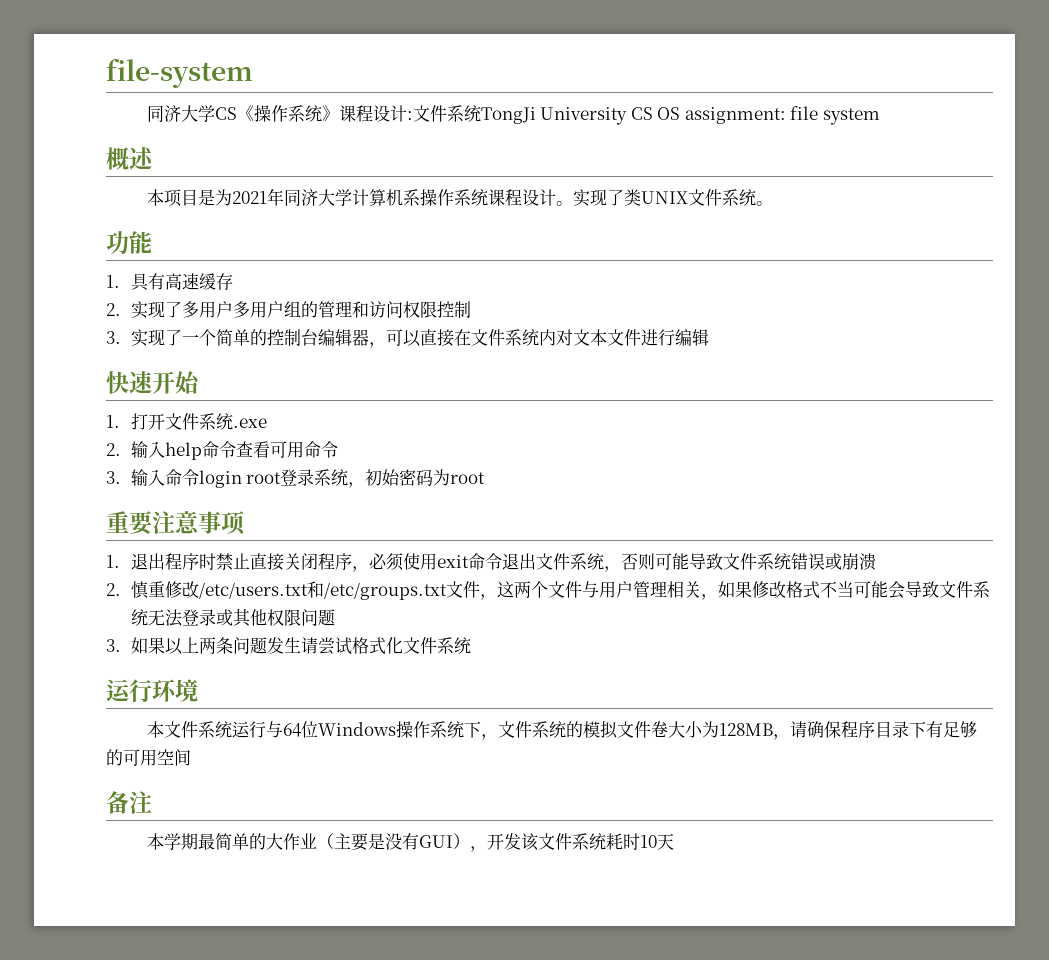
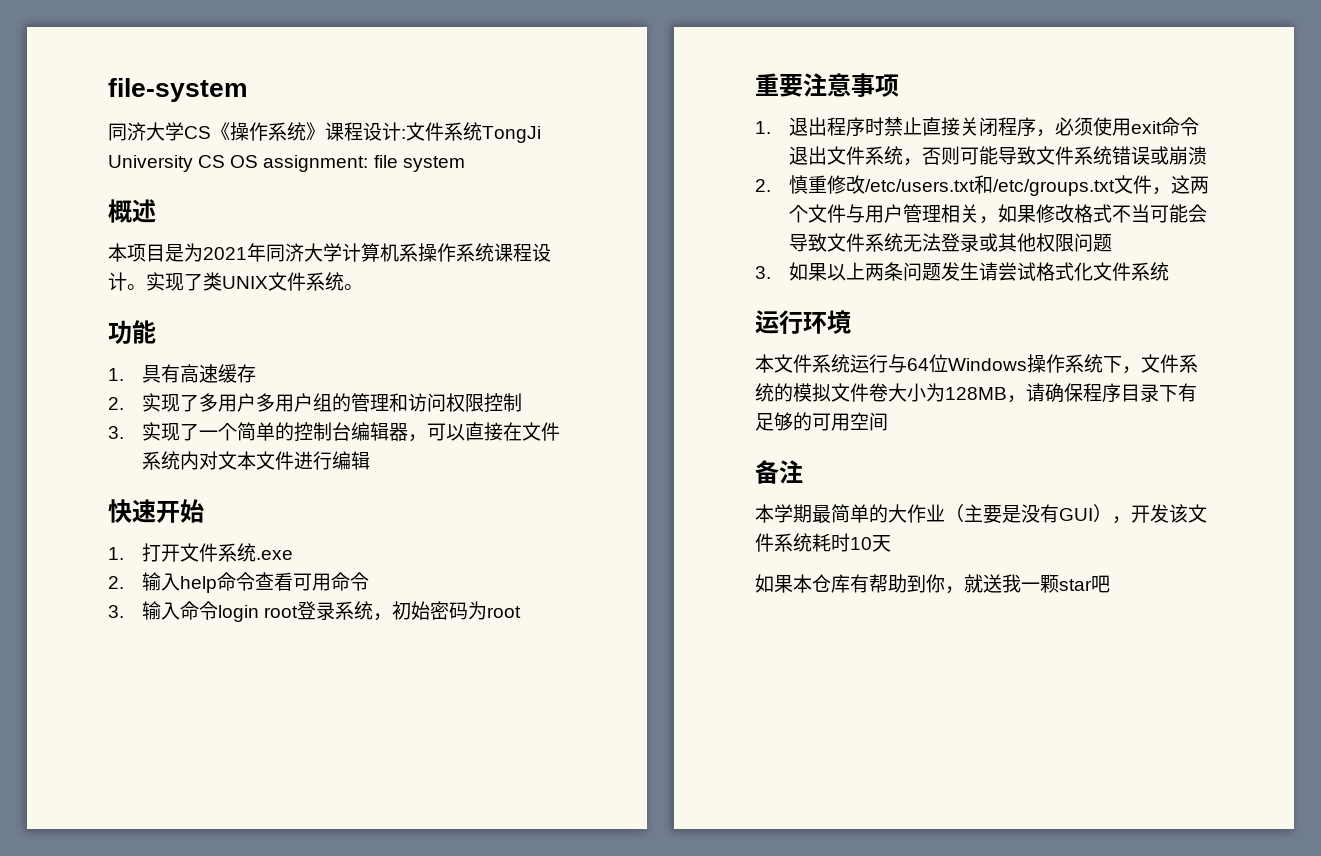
(674, 841) none -> [755,574,1110,594] // 如果本仓库有帮助到你，就送我一颗star吧

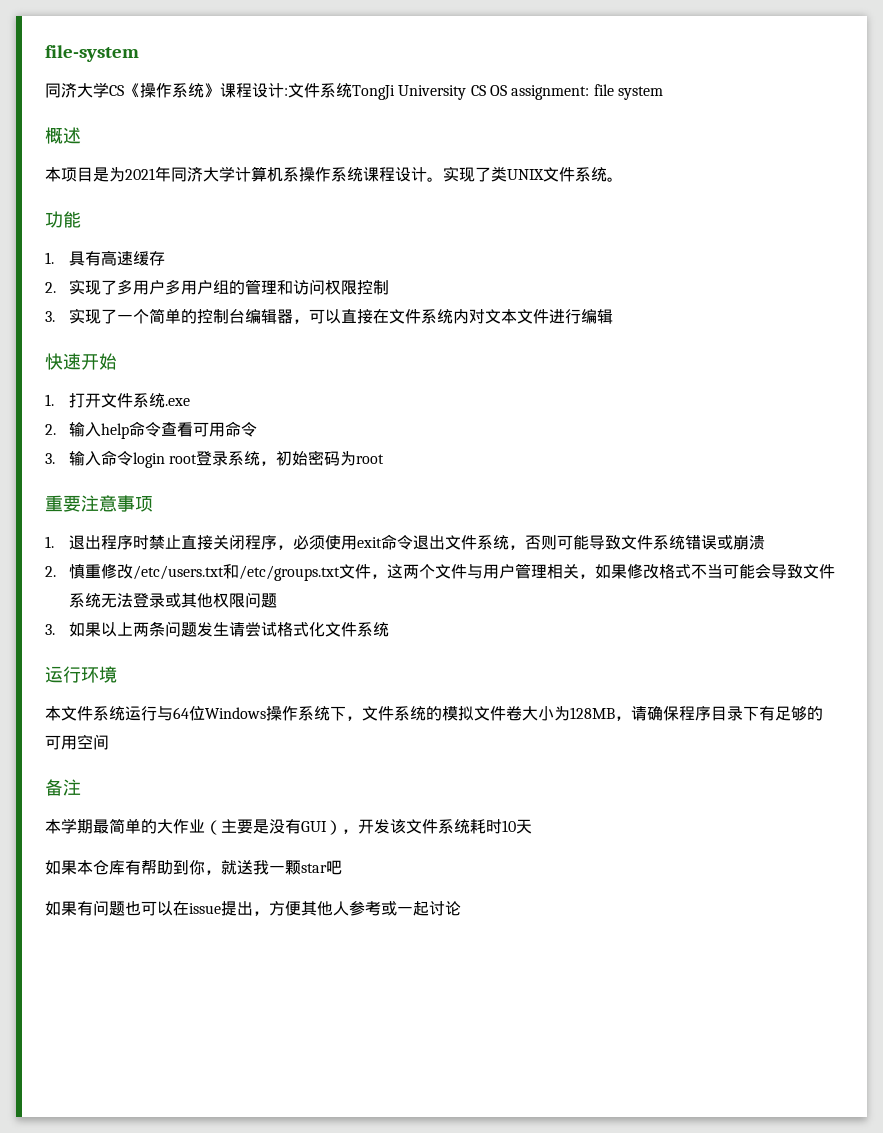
(1110, 584) none -> [45,900,461,916] // 如果有问题也可以在issue提出，方便其他人参考或一起讨论

